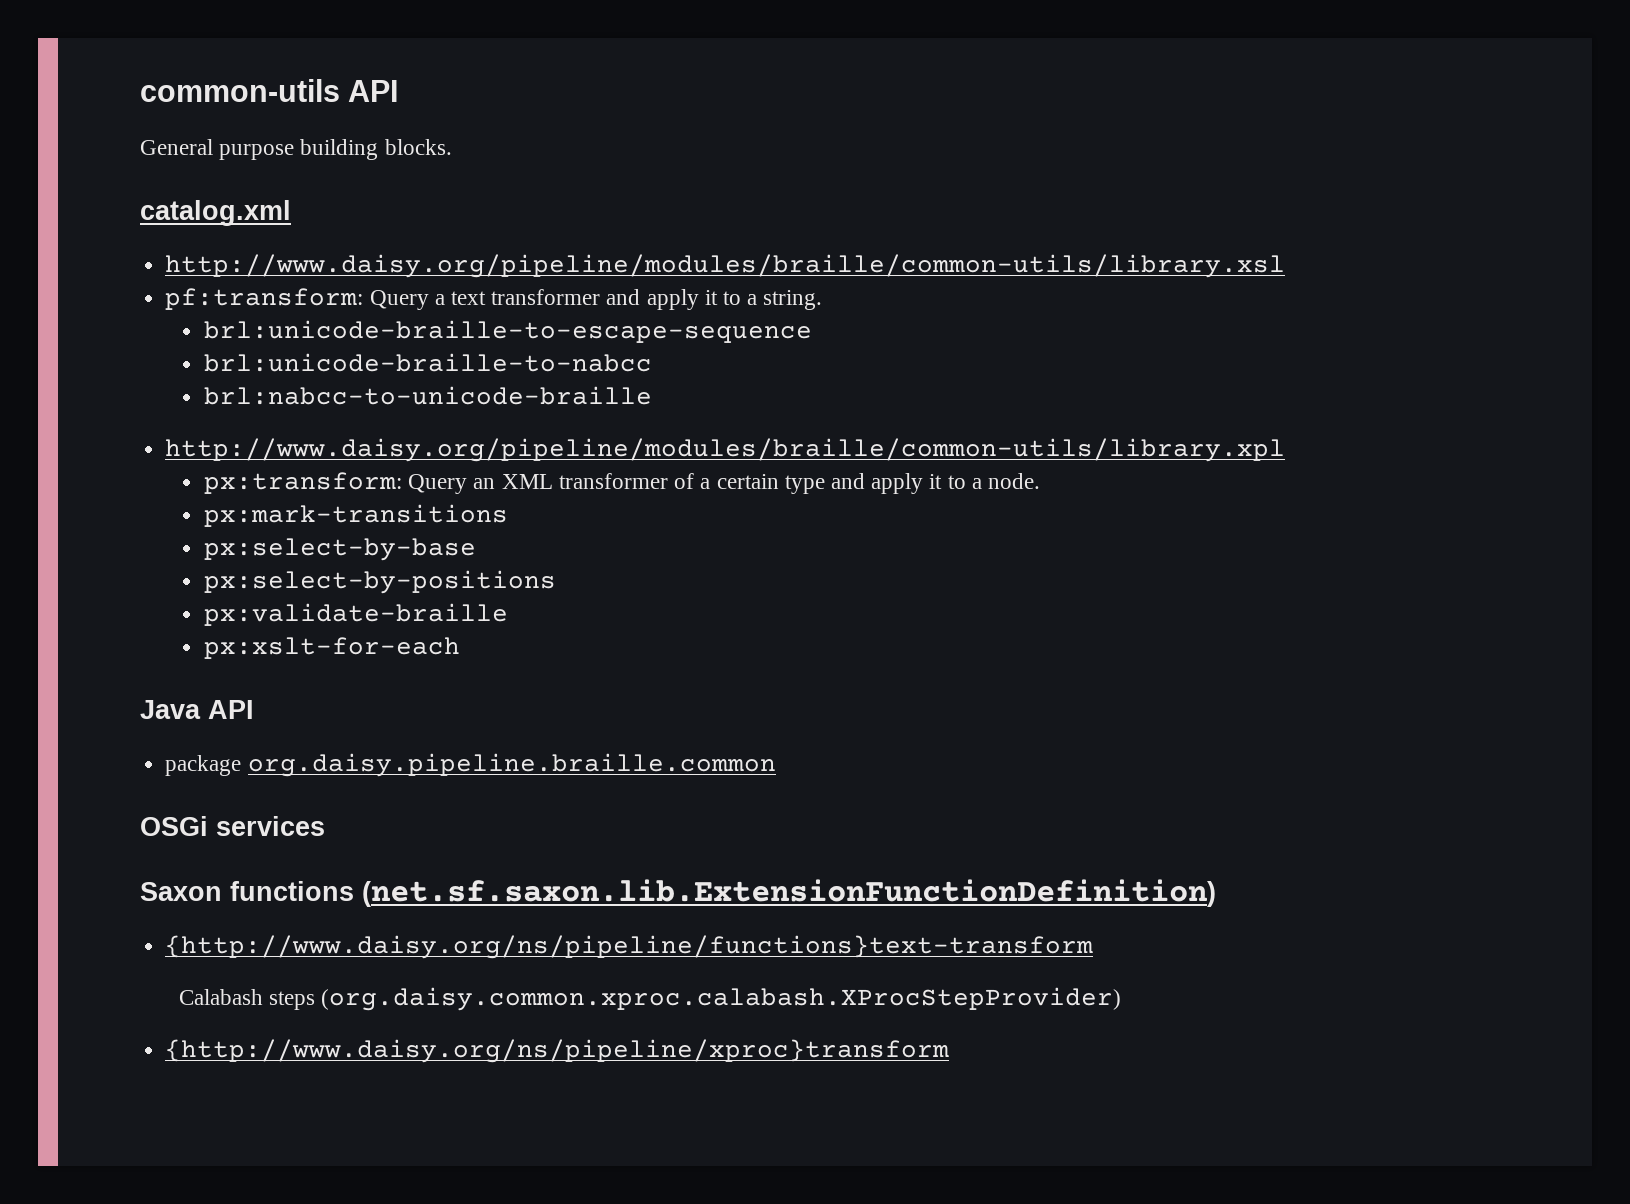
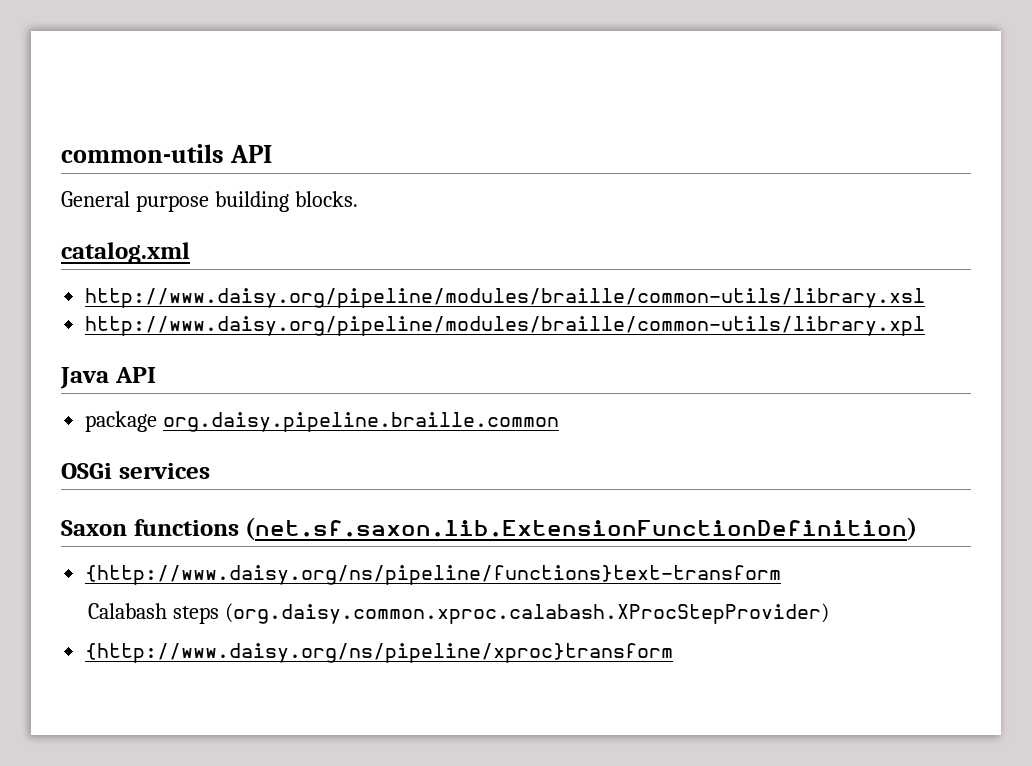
[165,288,823,310] [204,320,813,343] [204,353,653,372] [204,386,653,405] [165,438,1286,462] [204,472,1040,494] [204,504,509,527] [204,538,477,561] [204,570,557,594] [204,603,509,626] [204,637,461,659] pf:transform: Query a text transformer and apply it to a string. // brl:unicode-braille-to-escape-sequence // brl:unicode-braille-to-nabcc // brl:nabcc-to-unicode-braille // http://www.daisy.org/pipeline/modules/braille/common-utils/library.xpl // px:transform: Query an XML transformer of a certain type and apply it to a node. // px:mark-transitions // px:select-by-base // px:select-by-positions // px:validate-braille // px:xslt-for-each -> [85,316,926,336] http://www.daisy.org/pipeline/modules/braille/common-utils/library.xpl

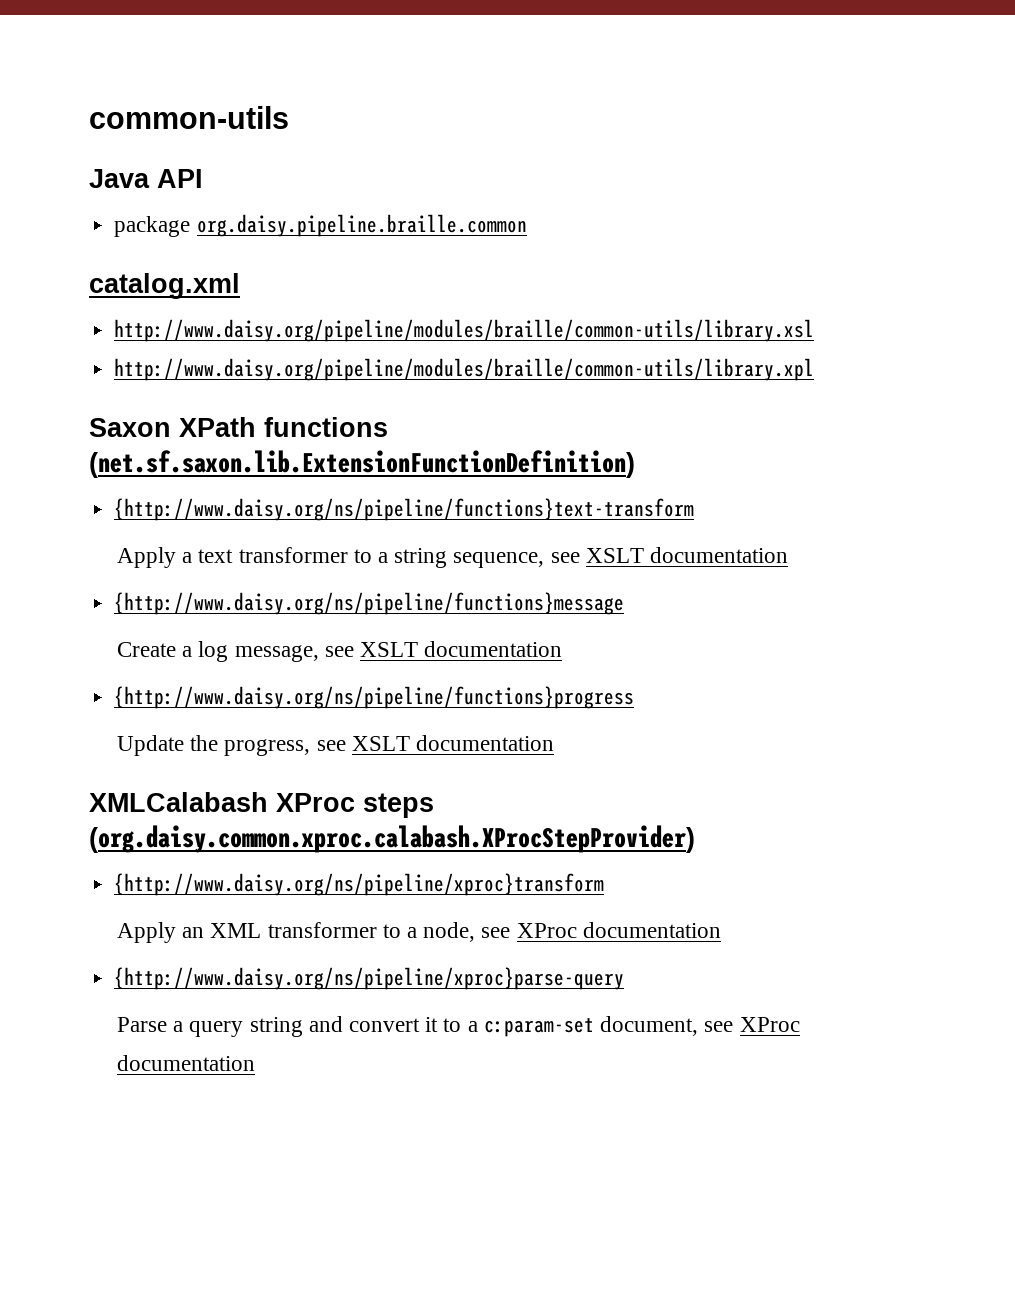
[229,145,272,163] [61,191,358,212] API // General purpose building blocks. -> [89,169,203,188] [114,214,527,237] // Java API // package org.daisy.pipeline.braille.common
[60,367,156,389] [85,411,560,432] [61,463,210,479] // Java API // package org.daisy.pipeline.braille.common // OSGi services -> (815, 369) none
(127, 528) none -> [179,417,256,437] XPath
[87,603,829,624] [85,643,674,663] Calabash steps (org.daisy.common.xproc.calabash.XProcStepProvider) // {http://www.daisy.org/ns/pipeline/xproc}transform -> [117,547,789,568] [114,592,625,615] [117,641,563,662] [114,686,635,709] [117,735,555,756] [89,792,434,818] [89,825,695,853] [114,873,605,896] [117,922,721,943] [114,967,625,990] [117,1016,800,1037] [117,1055,256,1071] Apply a text transformer to a string sequence, see XSLT documentation // {http://www.daisy.org/ns/pipeline/functions}message // Create a log message, see XSLT documentation // {http://www.daisy.org/ns/pipeline/functions}progress // Update the progress, see XSLT documentation // XMLCalabash XProc steps (org.daisy.common.xproc.calabash.XProcStepProvider) // {http://www.daisy.org/ns/pipeline/xproc}transform // Apply an XML transformer to a node, see XProc documentation // {http://www.daisy.org/ns/pipeline/xproc}parse-query // Parse a query string and convert it to a c:param-set document, see XProc documentation

